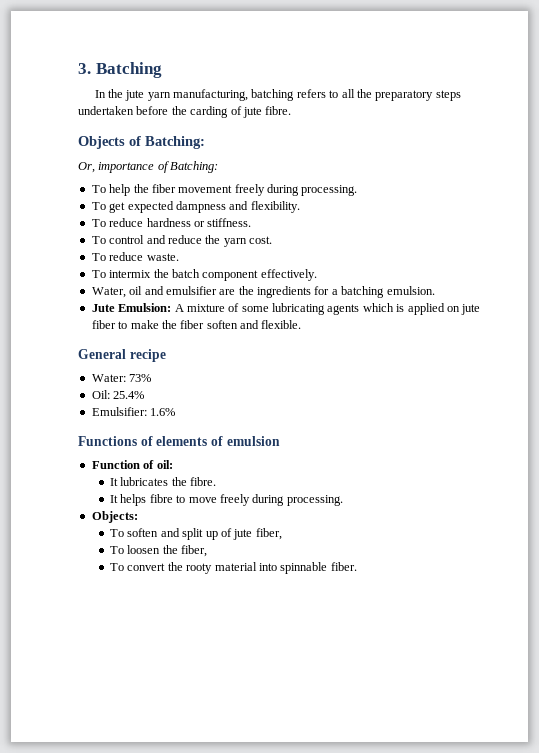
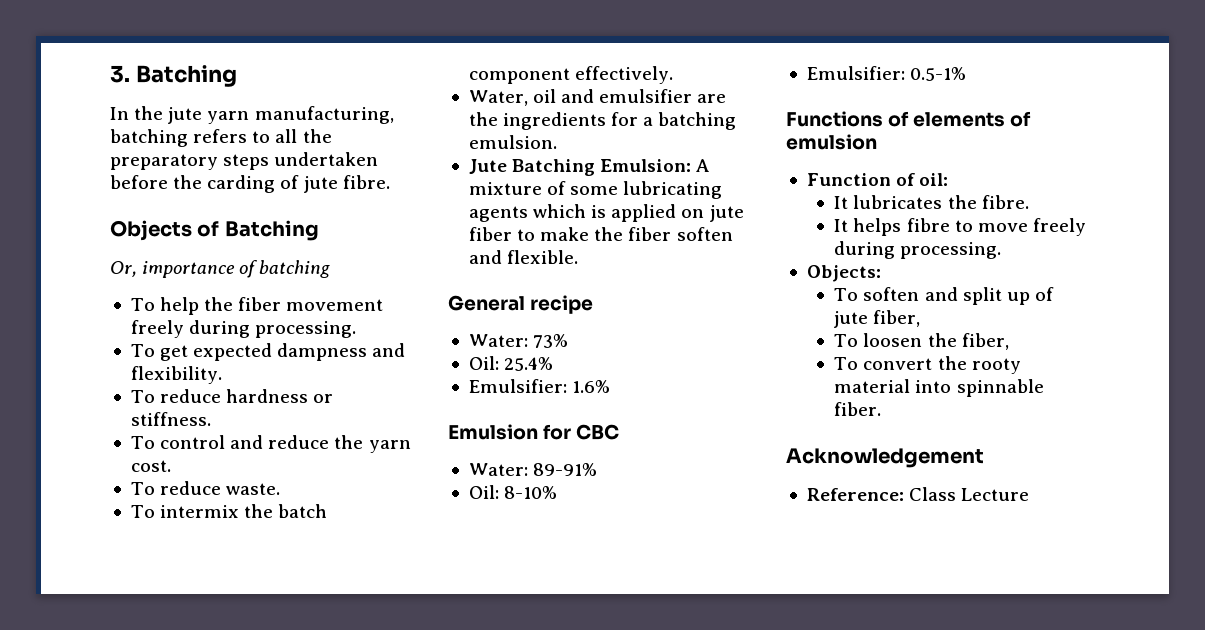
[145,136,205,149] Batching: -> [224,220,319,241] Batching
[170,161,219,173] Batching: -> [259,260,331,278] batching
(115, 308) none -> [512,159,596,176] Batching
(176, 412) none -> [448,424,620,440] [468,463,598,476] [468,485,558,499] [806,66,967,81] // Emulsion for CBC // Water: 89-91% // Oil: 8-10% // Emulsifier: 0.5-1%
(357, 566) none -> [786,448,984,468] [806,487,1030,501] // Acknowledgement // Reference: Class Lecture

